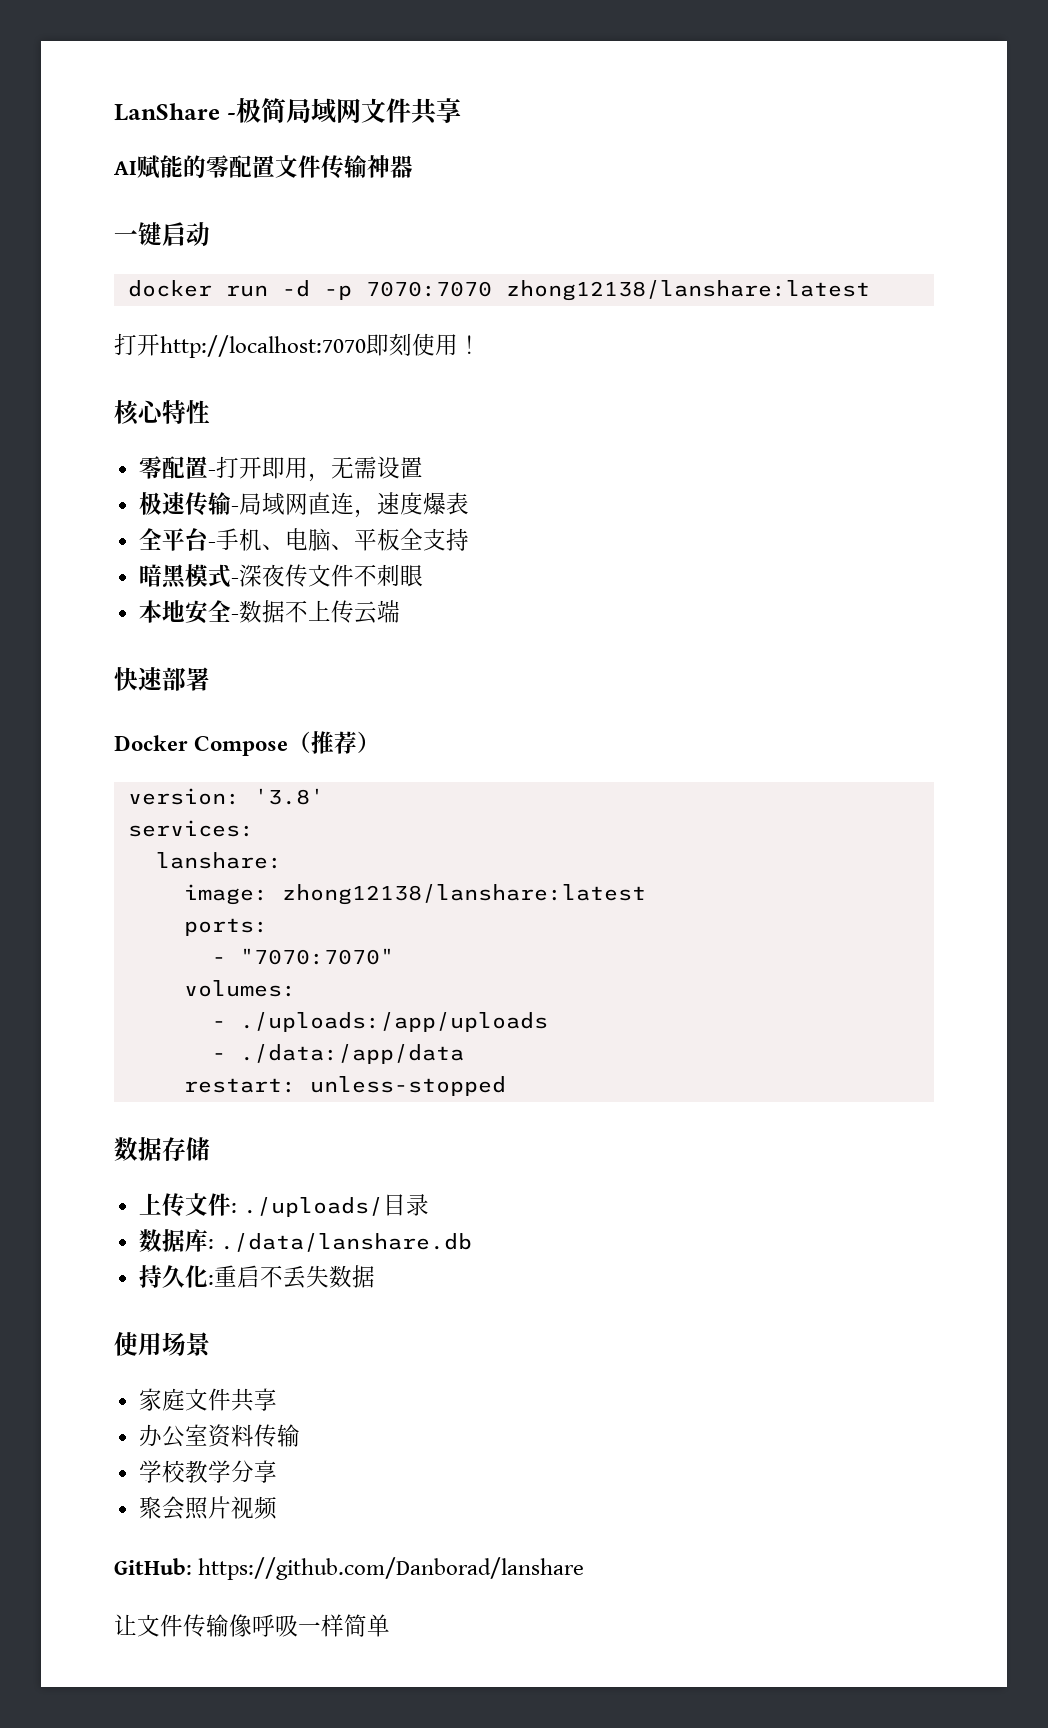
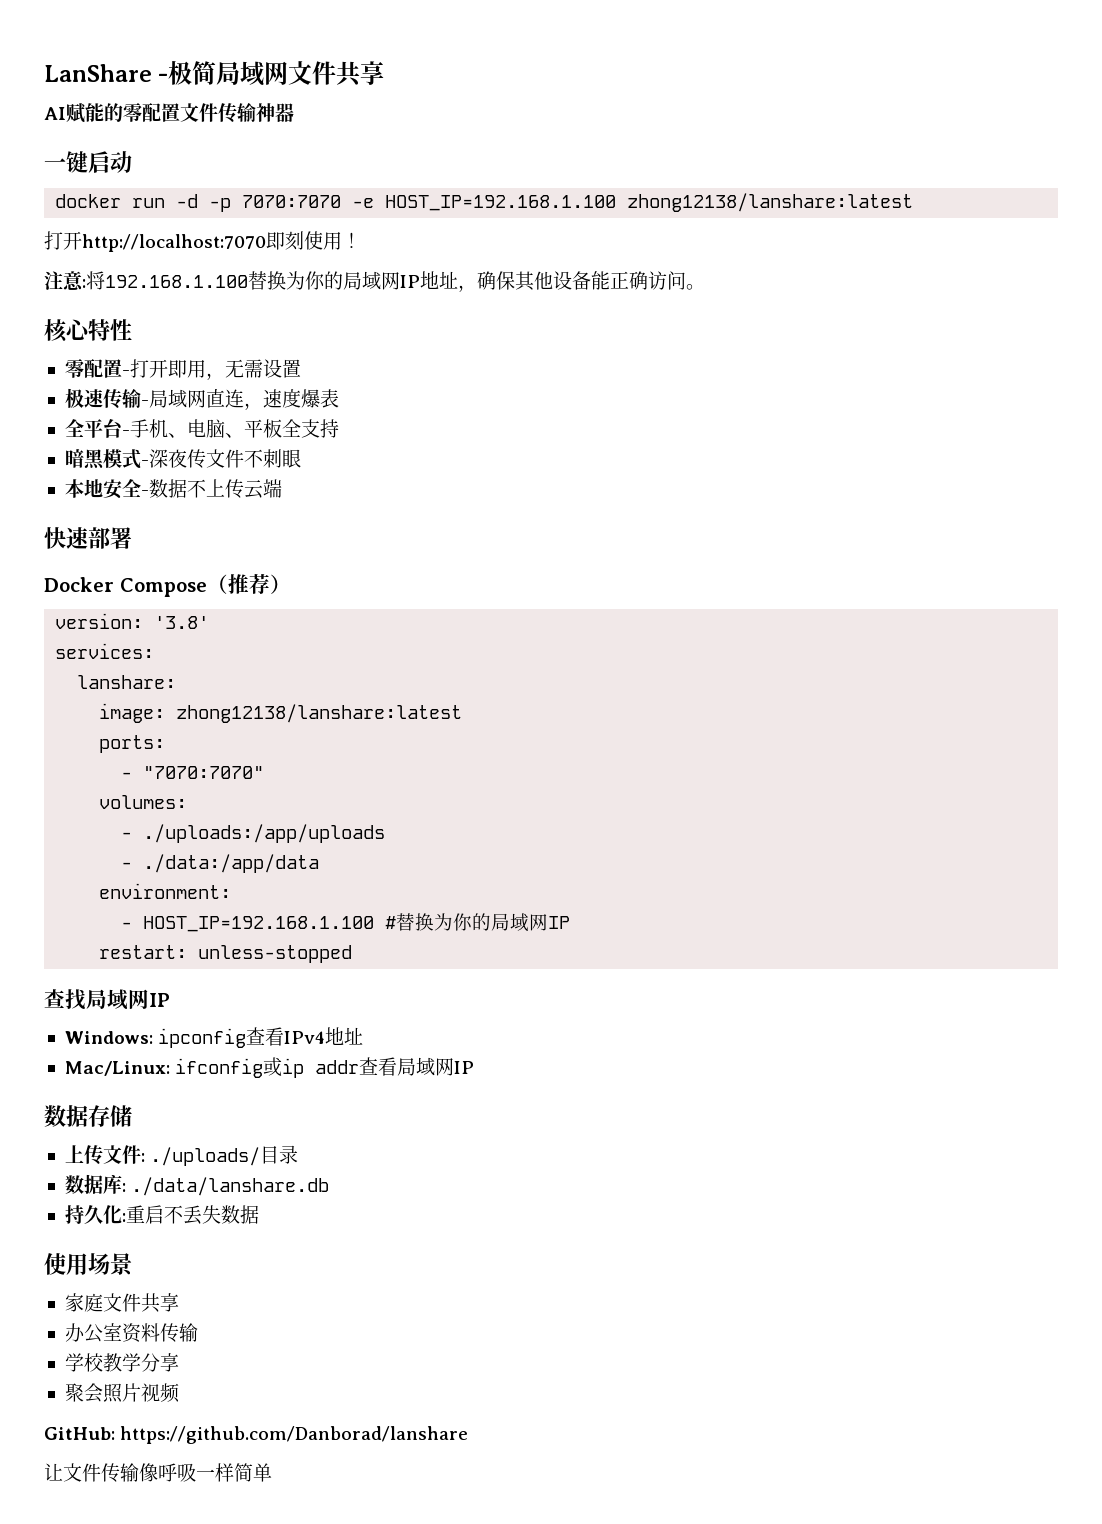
(492, 289) none -> [352,195,617,211] -e HOST_IP=192.168.1.100
(481, 344) none -> [44,271,705,292] // 注意:将192.168.1.100替换为你的局域网IP地址，确保其他设备能正确访问。
[183,1076,506,1096] restart: unless-stopped -> [99,883,232,899] [121,913,571,932] [99,945,353,963] [44,989,170,1010] [64,1027,364,1048] [64,1057,475,1078] environment: // - HOST_IP=192.168.1.100 #替换为你的局域网IP // restart: unless-stopped // 查找局域网IP // Windows: ipconfig查看IPv4地址 // Mac/Linux: ifconfig或ip addr查看局域网IP

